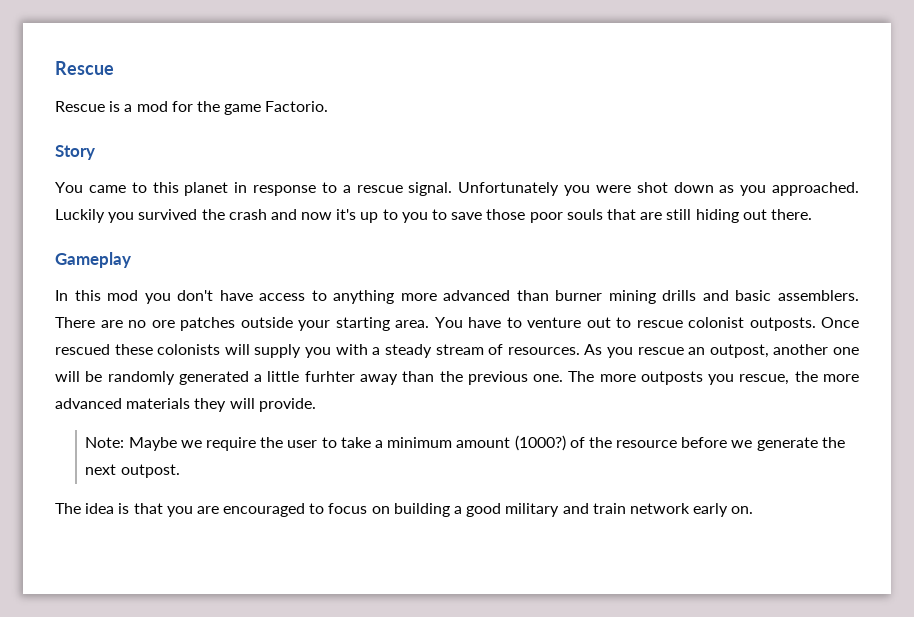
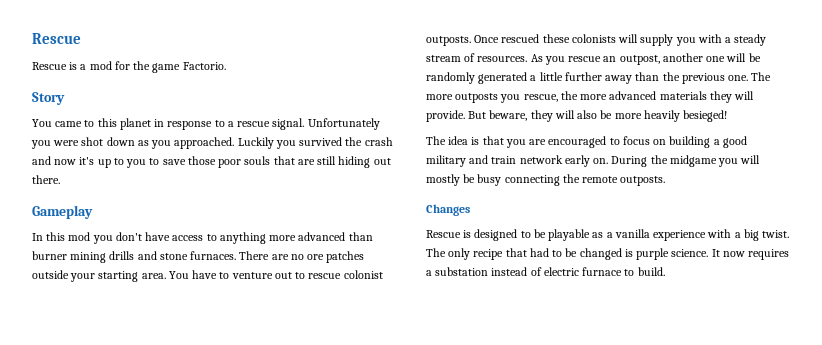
[735,290,859,301] basic assemblers. -> [159,251,237,260] stone furnaces.
[304,371,355,382] furhter -> [564,72,602,81] further
[85,435,845,451] [85,464,180,478] // Note: Maybe we require the user to take a minimum amount (1000?) of the resource before we generate the next outpost. -> [468,110,728,122] But beware, they will also be more heavily besieged!
(754, 510) none -> [611,155,761,167] [426,174,666,186] [426,204,470,216] [426,229,790,241] [426,248,790,260] [426,267,665,276] During the midgame you will mostly be busy connecting the remote outposts. // Changes // Rescue is designed to be playable as a vanilla experience with a big twist. The only recipe that had to be changed is purple science. It now requires a substation instead of electric furnace to build.

